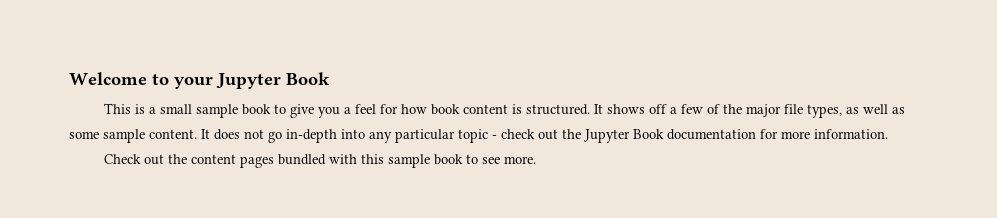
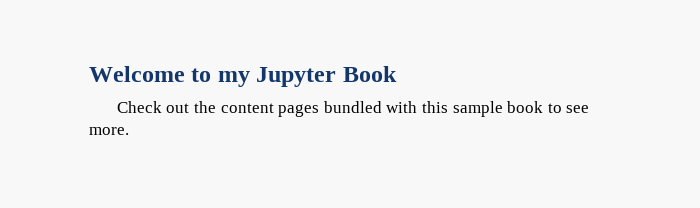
[174,72,330,89] [103,103,905,118] [69,129,888,143] your Jupyter Book // This is a small sample book to give you a feel for how book content is structured. It shows off a few of the major file types, as well as some sample content. It does not go in-depth into any particular topic - check out the Jupyter Book documentation for more information. -> [217,66,397,87] my Jupyter Book

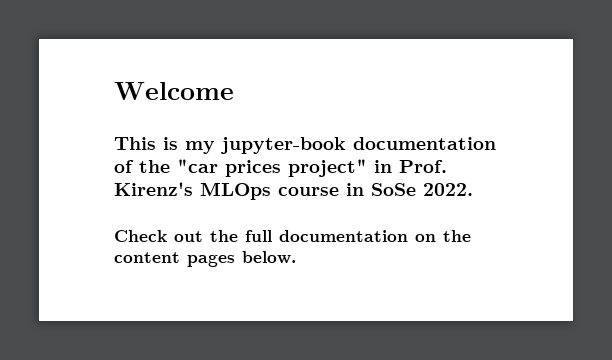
[191,66,397,87] [116,101,590,117] [89,127,129,135] to my Jupyter Book // Check out the content pages bundled with this sample book to see more. -> [114,137,496,154] [114,159,447,177] [114,182,473,200] [114,230,471,242] [114,251,296,267] // This is my jupyter-book documentation of the "car prices project" in Prof. Kirenz's MLOps course in SoSe 2022. // Check out the full documentation on the content pages below.

